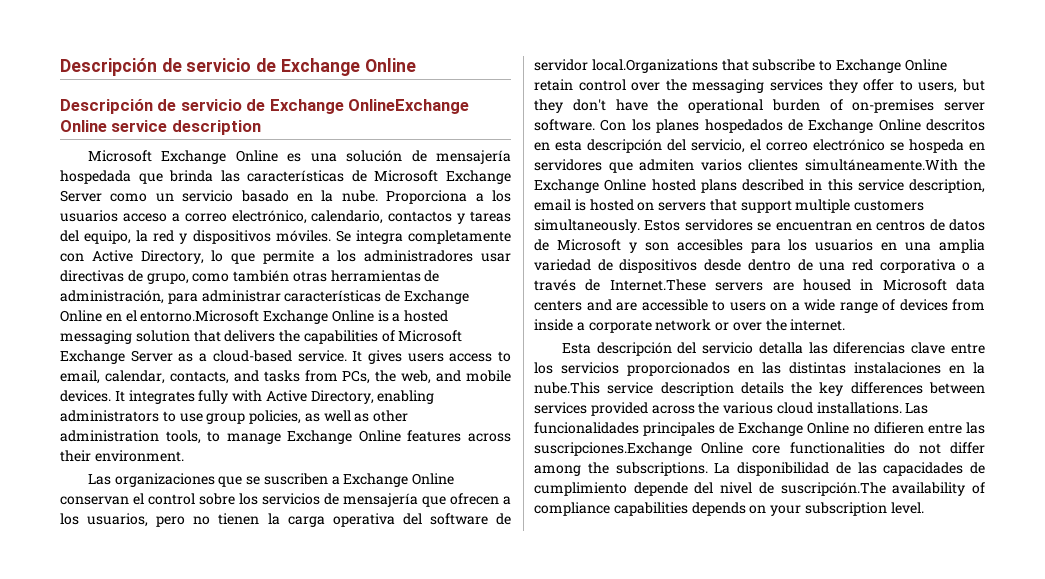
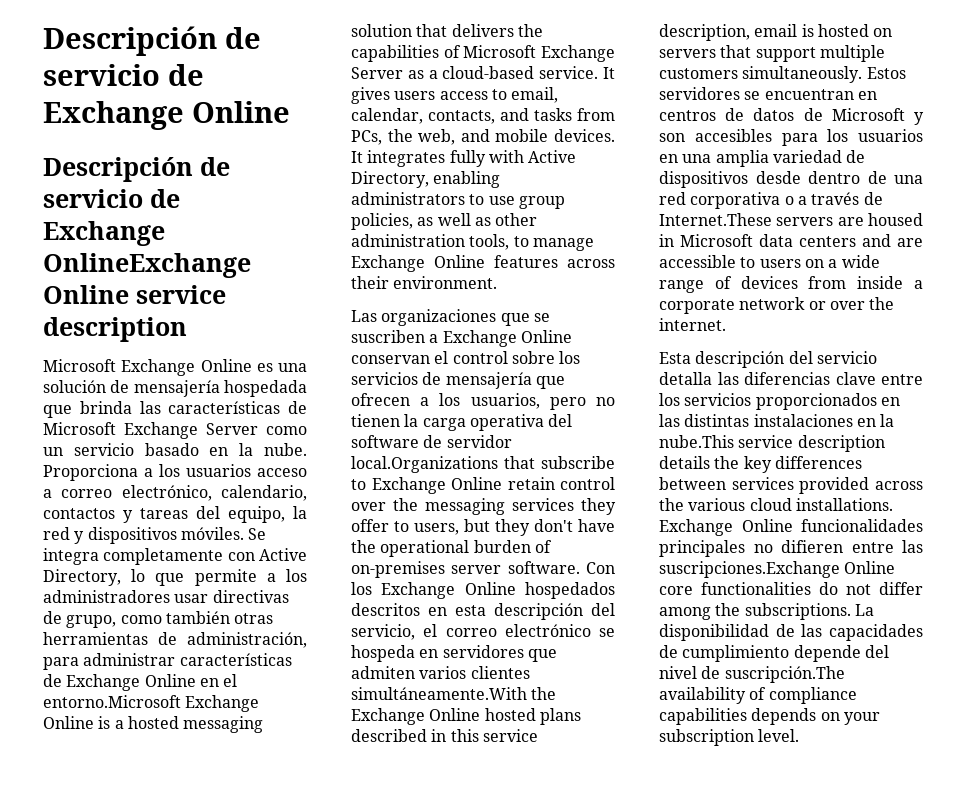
[656,119,921,133] planes hospedados de Exchange Online -> [381,582,615,599] Exchange Online hospedados
[905,403,929,414] [534,422,849,436] Las funcionalidades principales de Exchange Online -> [659,519,923,536] [659,540,745,557] Exchange Online funcionalidades principales

